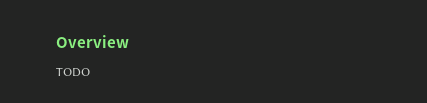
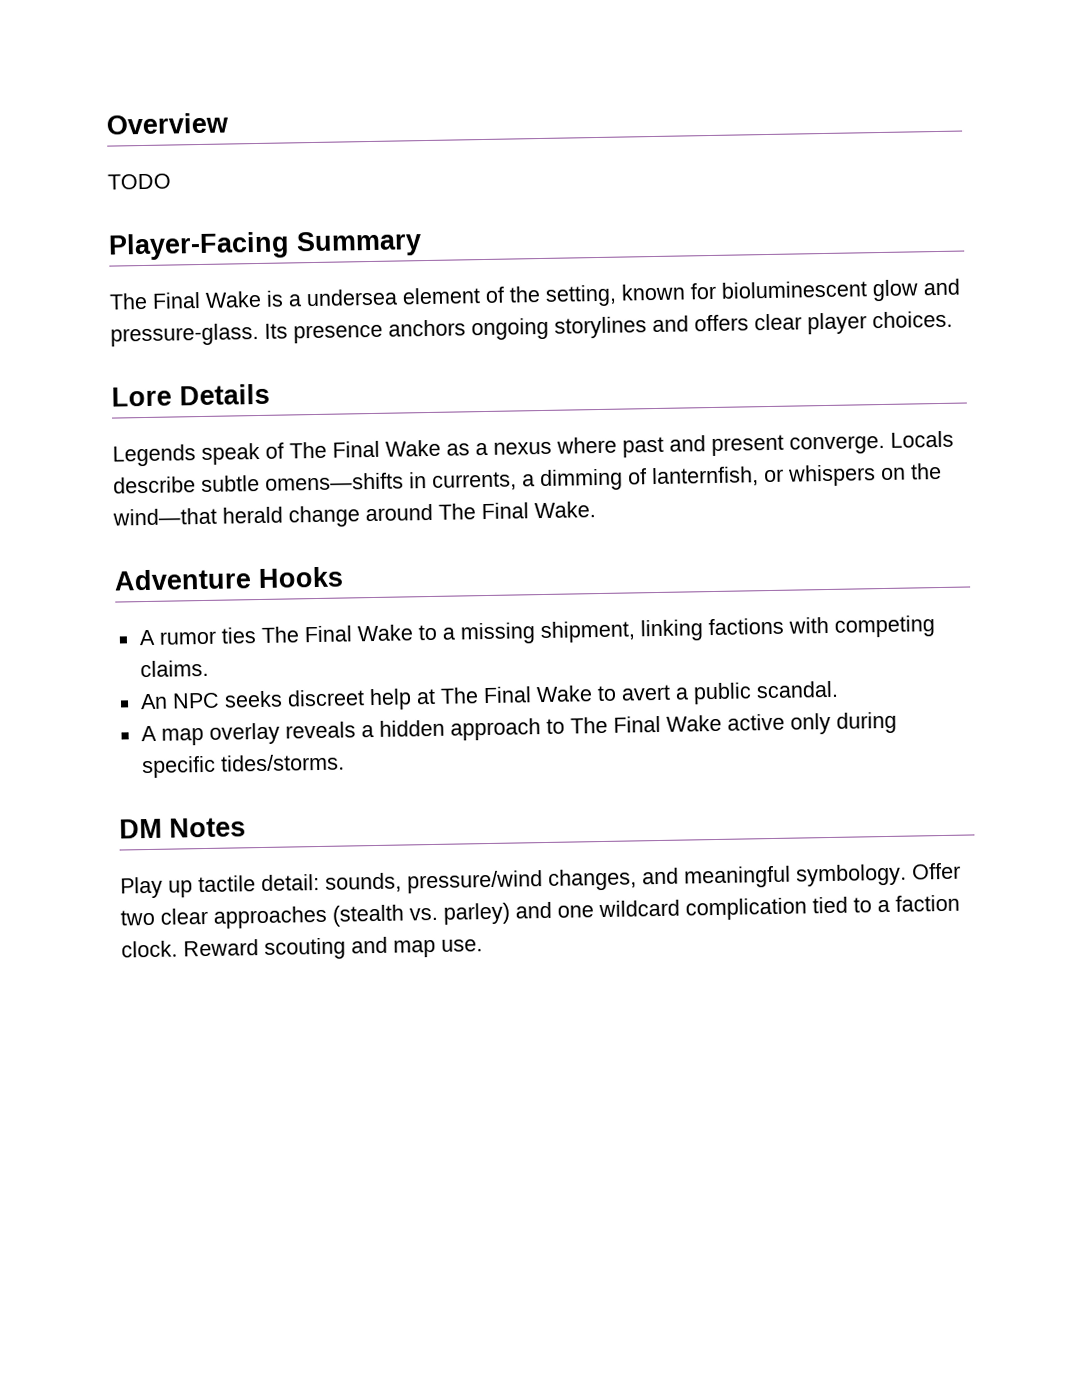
(90, 72) none -> [108,230,422,261] [109,278,960,310] [110,310,953,347] [111,383,270,407] [112,430,954,467] [113,462,942,494] [112,501,596,528] [114,566,344,591] [138,615,935,646] [139,659,209,678] [139,680,839,711] [140,711,897,746] [140,753,345,779] [119,817,246,839] [120,862,961,899] [120,894,960,929] [121,936,483,960] // Player-Facing Summary // The Final Wake is a undersea element of the setting, known for bioluminescent glow and pressure-glass. Its presence anchors ongoing storylines and offers clear player choices. // Lore Details // Legends speak of The Final Wake as a nexus where past and present converge. Locals describe subtle omens—shifts in currents, a dimming of lanternfish, or whispers on the wind—that herald change around The Final Wake. // Adventure Hooks // A rumor ties The Final Wake to a missing shipment, linking factions with competing claims. // An NPC seeks discreet help at The Final Wake to avert a public scandal. // A map overlay reveals a hidden approach to The Final Wake active only during specific tides/storms. // DM Notes // Play up tactile detail: sounds, pressure/wind changes, and meaningful symbology. Offer two clear approaches (stealth vs. parley) and one wildcard complication tied to a faction clock. Reward scouting and map use.

